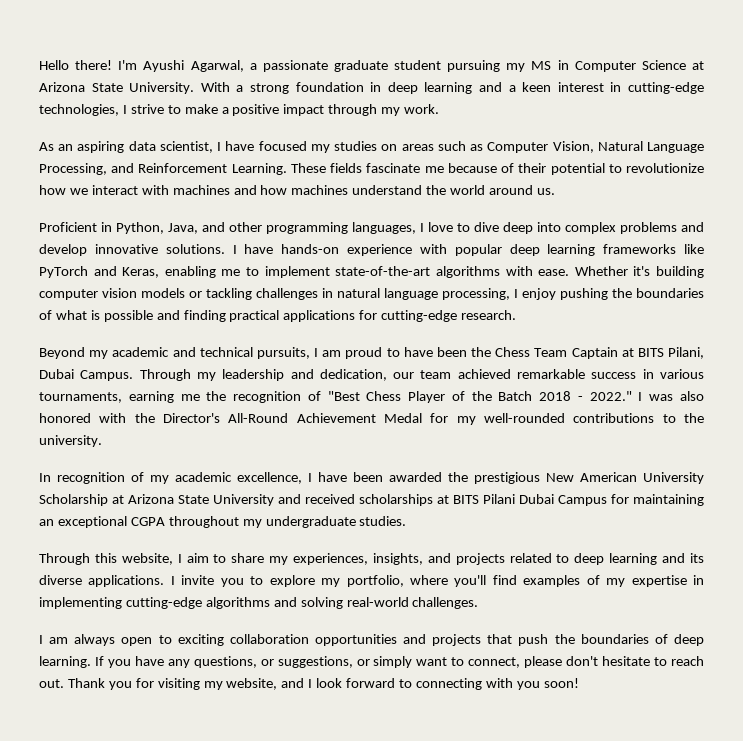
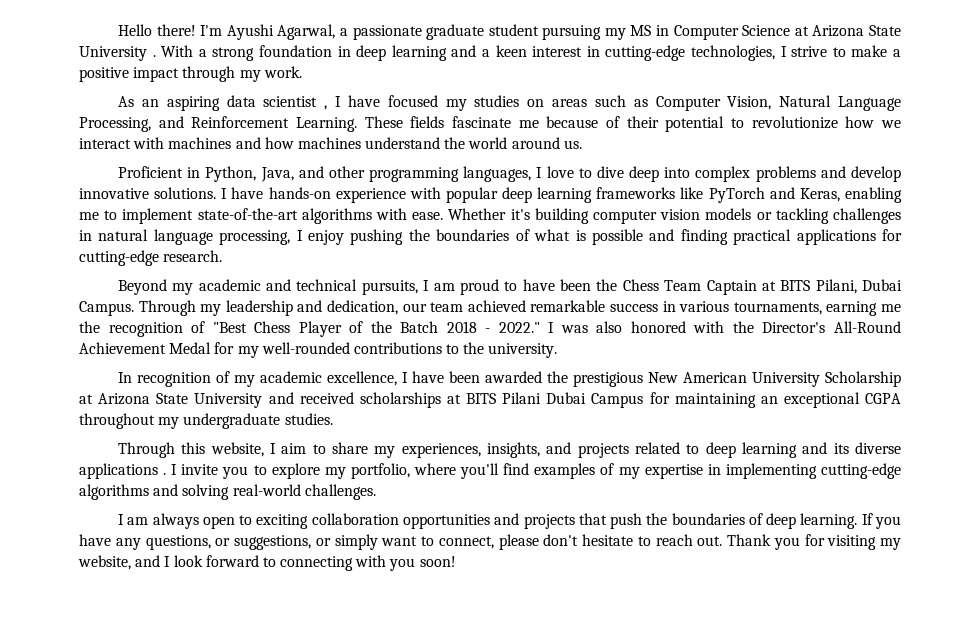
[129,82,195,94] University. -> [79,46,156,61] University .
[159,141,213,153] scientist, -> [263,96,328,110] scientist ,
[88,575,165,587] applications. -> [79,463,167,479] applications .

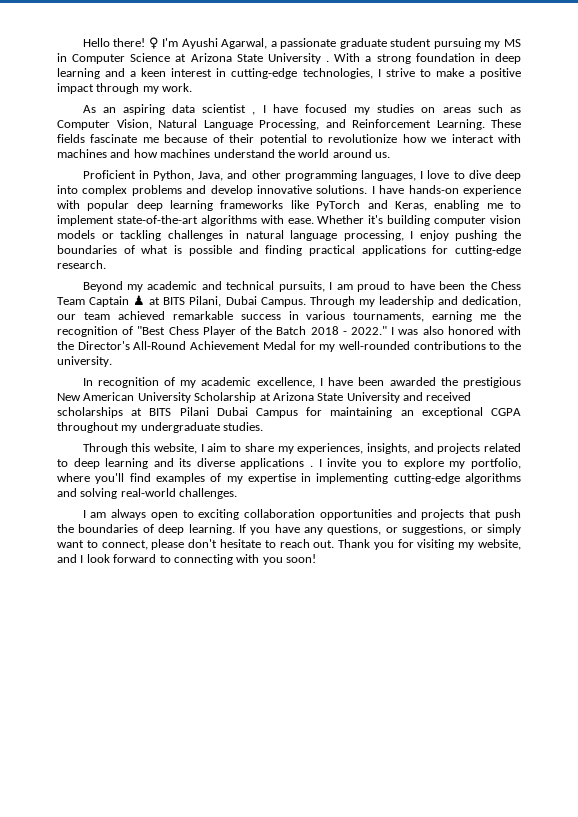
(196, 30) none -> [148,37,159,49] ♀
(757, 287) none -> [133,295,146,305] ♟

